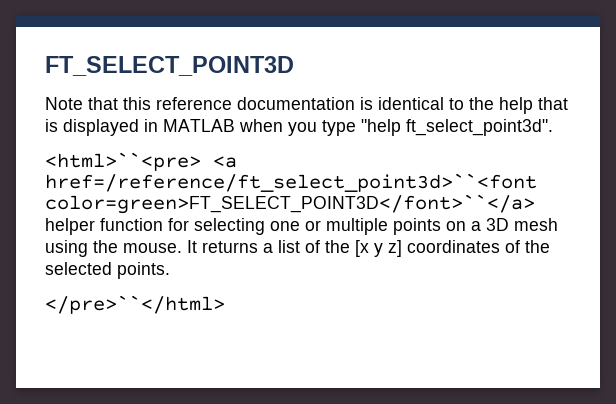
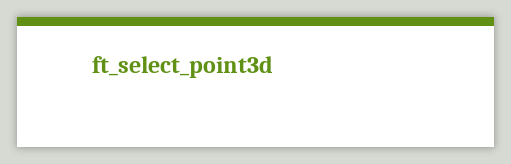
[45,56,294,76] [45,97,568,114] [45,119,553,136] [45,152,237,171] [45,173,537,192] [45,194,535,214] [45,218,558,235] [45,240,550,257] [45,262,170,279] [45,295,225,314] FT_SELECT_POINT3D // Note that this reference documentation is identical to the help that is displayed in MATLAB when you type "help ft_select_point3d". // <html>``<pre> <a href=/reference/ft_select_point3d>``<font color=green>FT_SELECT_POINT3D</font>``</a> helper function for selecting one or multiple points on a 3D mesh using the mouse. It returns a list of the [x y z] coordinates of the selected points. // </pre>``</html> -> [92,56,273,78] ft_select_point3d

